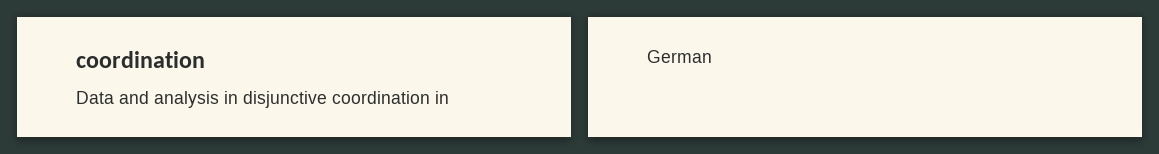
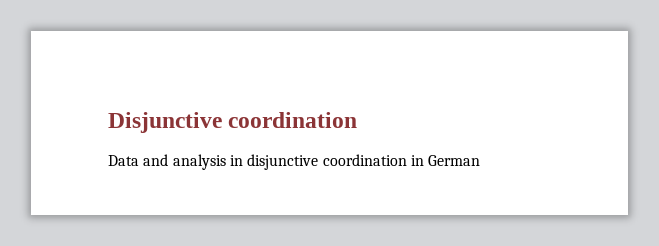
(76, 59) none -> [108,112,222,133] Disjunctive

